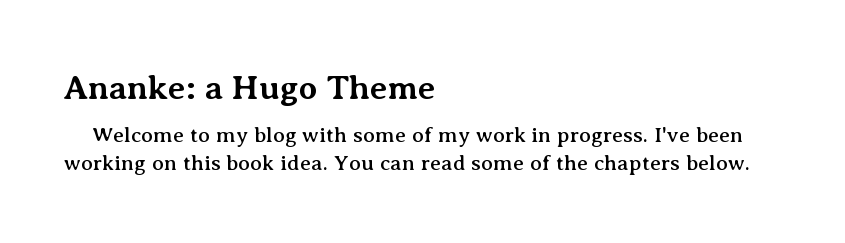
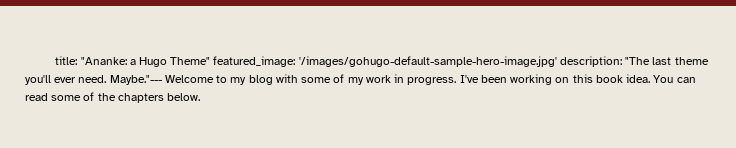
[63,75,435,106] Ananke: a Hugo Theme // -> [55,56,709,67] [25,75,162,85] title: "Ananke: a Hugo Theme" featured_image: '/images/gohugo-default-sample-hero-image.jpg' description: "The last theme you'll ever need. Maybe."---

